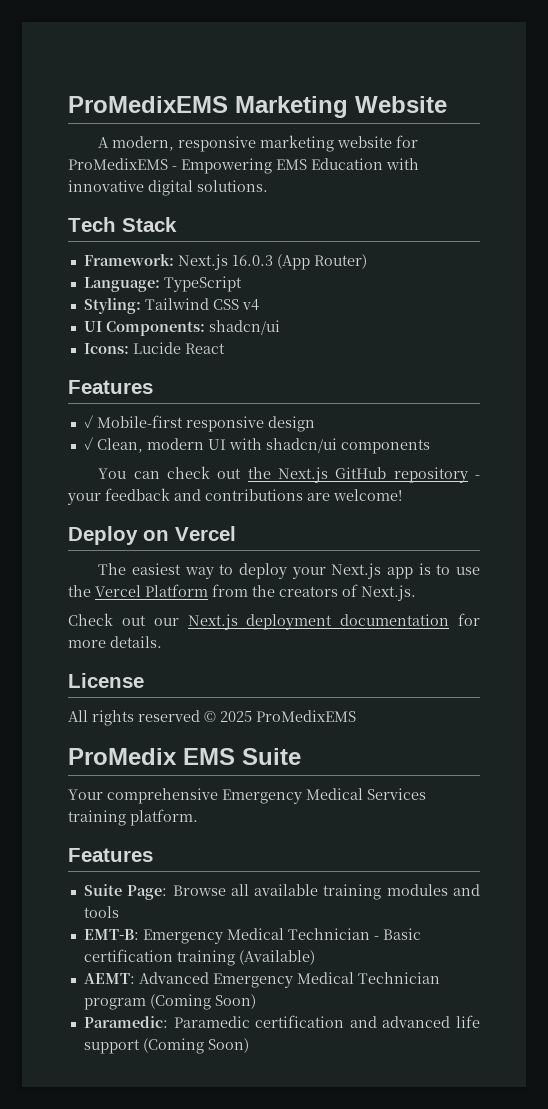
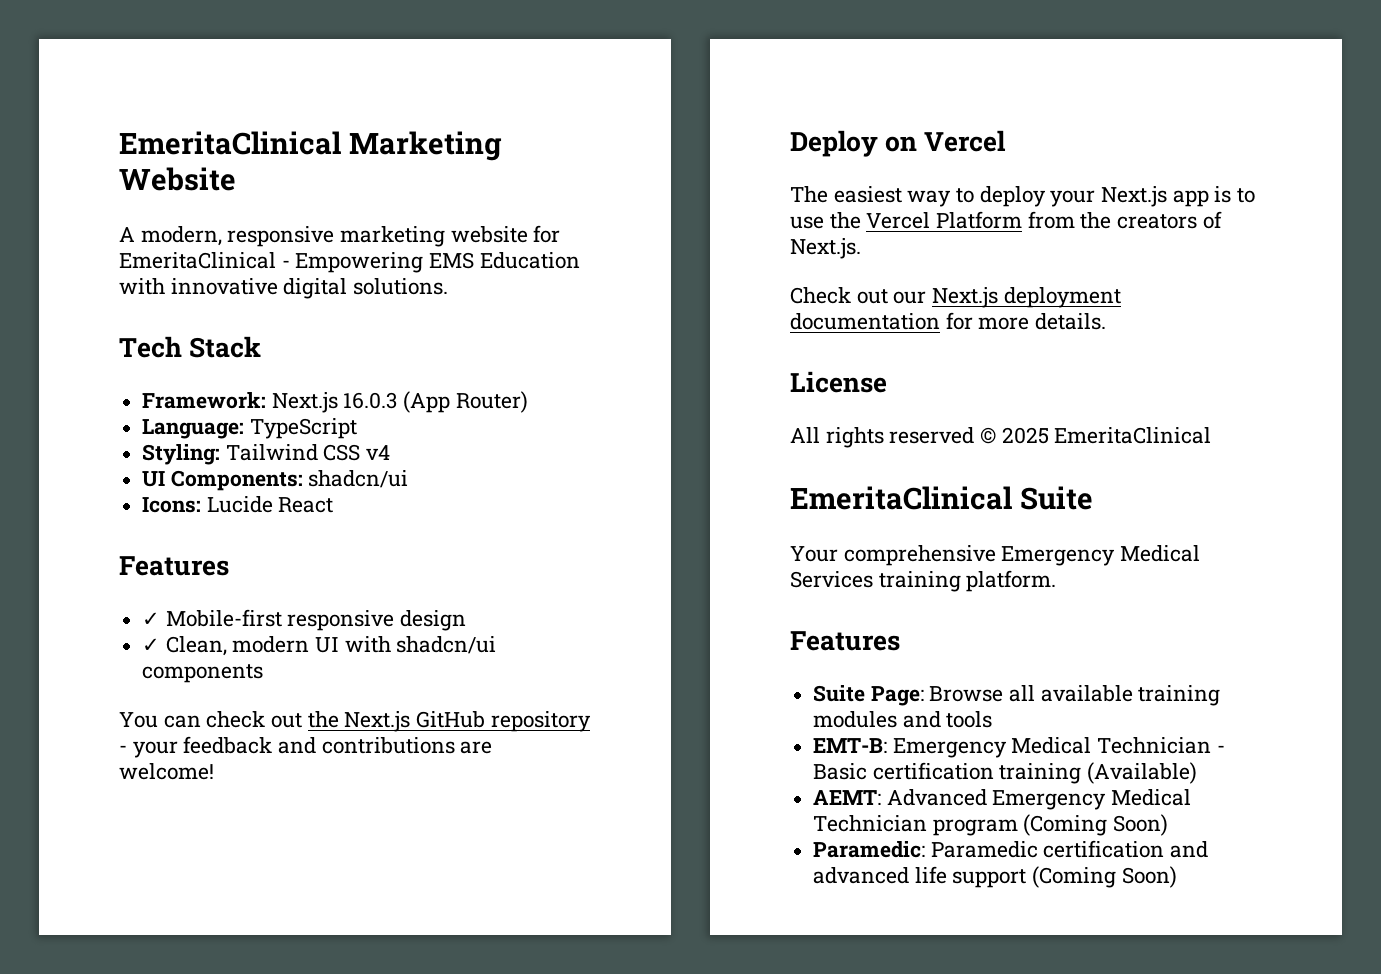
[68,96,228,113] ProMedixEMS -> [119,131,341,155] EmeritaClinical
[68,158,168,170] ProMedixEMS -> [119,252,276,269] EmeritaClinical
[256,710,356,722] [68,748,235,765] ProMedixEMS // ProMedix EMS -> [1054,427,1212,444] [790,486,1012,510] EmeritaClinical // EmeritaClinical

